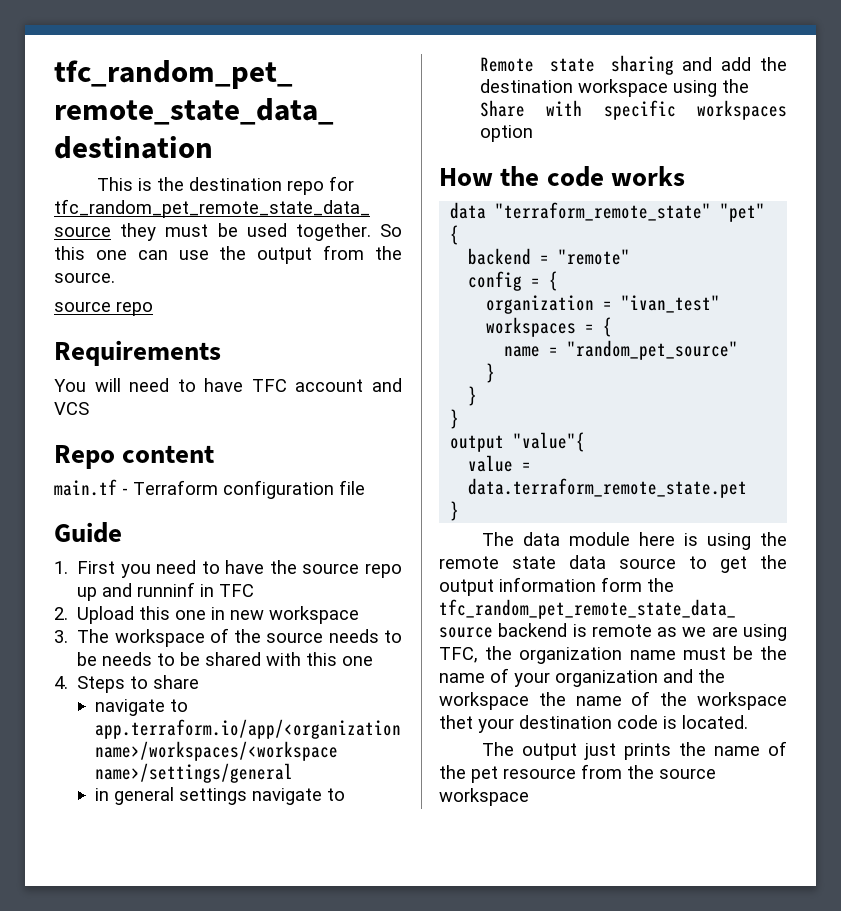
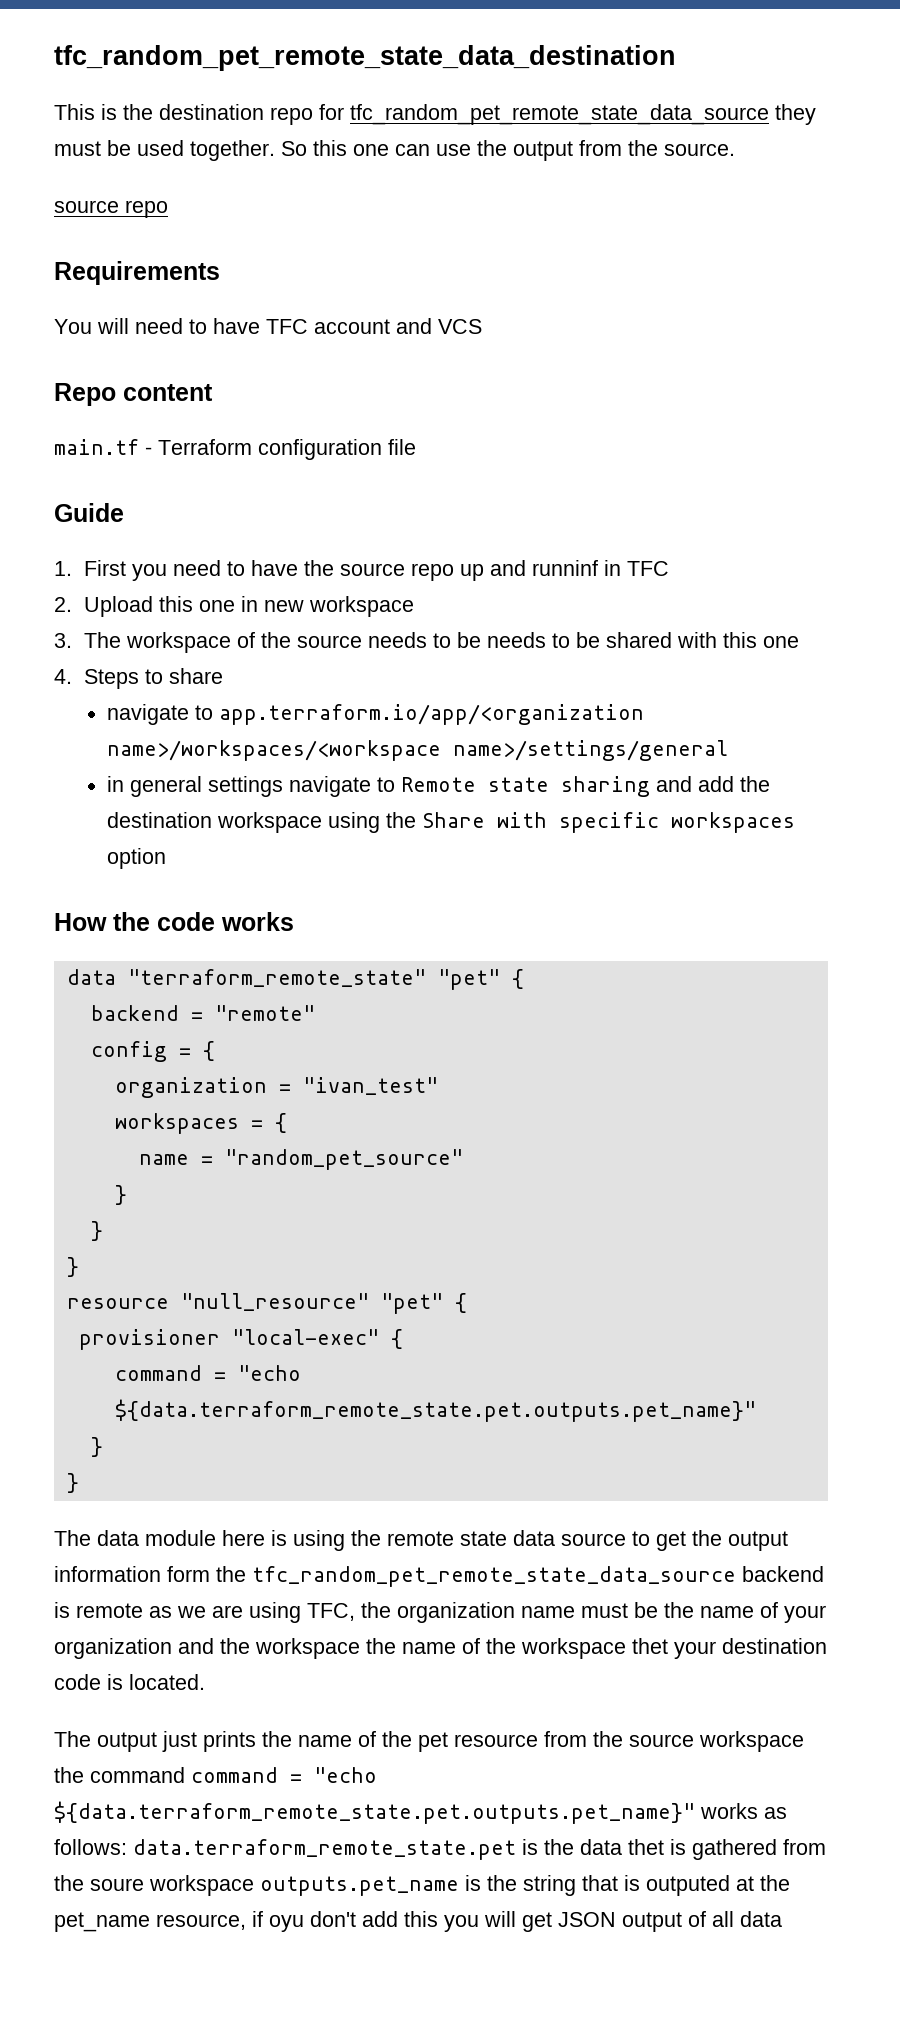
[450,432,586,452] [468,455,532,472] [468,478,748,498] output "value"{ // value = data.terraform_remote_state.pet -> [66,1293,467,1314] [78,1329,403,1350] [114,1365,301,1381] [114,1399,756,1422] [90,1437,103,1457] resource "null_resource" "pet" { // provisioner "local-exec" { // command = "echo ${data.terraform_remote_state.pet.outputs.pet_name}" // }
(529, 797) none -> [54,1767,377,1783] [54,1801,787,1824] [54,1839,826,1860] [54,1875,790,1896] [54,1911,782,1932] the command command = "echo ${data.terraform_remote_state.pet.outputs.pet_name}" works as follows: data.terraform_remote_state.pet is the data thet is gathered from the soure workspace outputs.pet_name is the string that is outputed at the pet_name resource, if oyu don't add this you will get JSON output of all data

